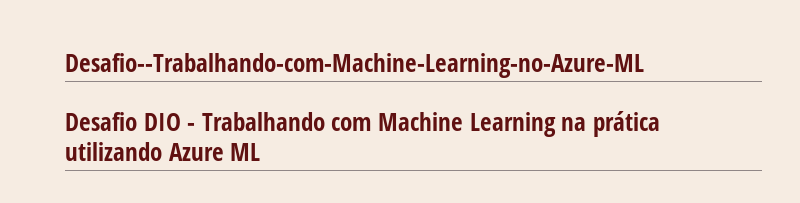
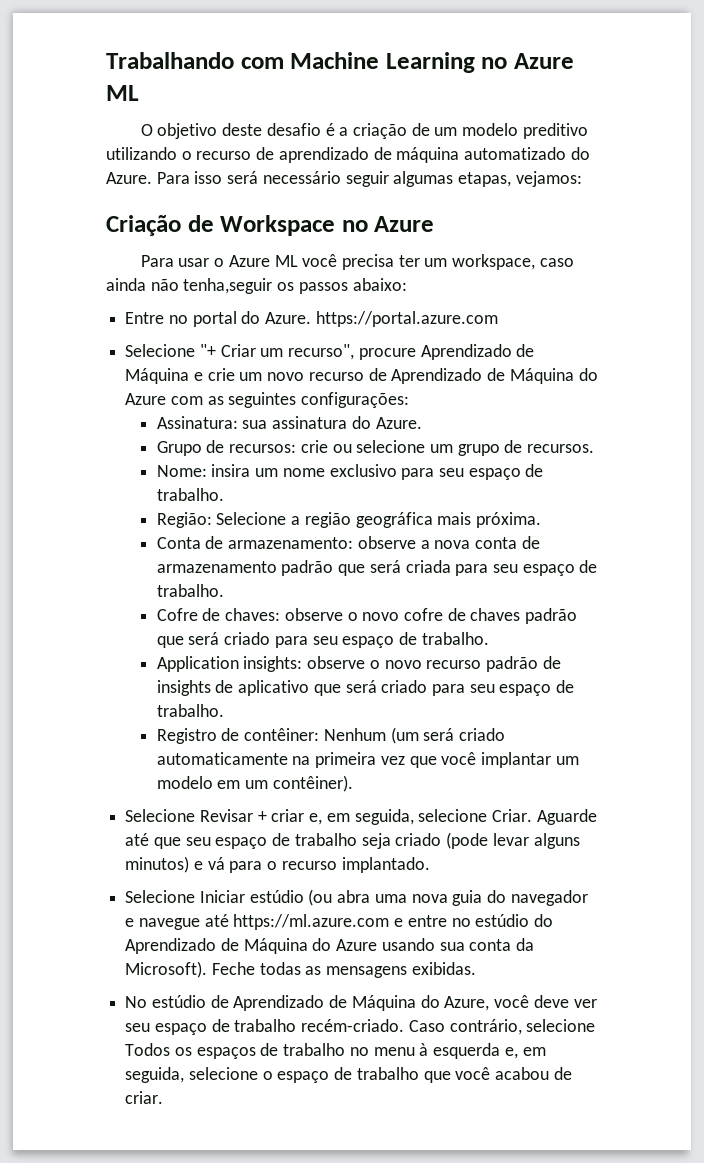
[65,53,644,78] [65,112,196,131] Desafio--Trabalhando-com-Machine-Learning-no-Azure-ML // Desafio DIO - -> (106, 60) none
[561,111,660,137] [65,142,261,161] na prática utilizando Azure ML -> [481,53,575,69] [106,85,139,101] [140,123,588,139] [106,147,590,163] [106,171,582,187] [106,215,435,236] [140,254,574,270] [106,278,407,294] [125,311,498,327] [125,344,535,360] [125,368,598,384] [125,392,410,408] [156,416,422,429] [156,440,595,456] [156,464,544,480] [156,488,224,501] [156,512,542,528] [156,536,540,549] [156,560,598,576] [156,584,224,597] [156,608,578,624] [156,632,489,648] [156,656,561,672] [156,680,575,696] [156,704,224,717] [156,727,506,744] [156,752,579,768] [156,775,353,792] [125,809,597,825] [125,832,580,849] [125,856,430,873] [125,889,588,906] [125,914,554,930] [125,938,535,954] [125,961,476,978] [125,995,597,1011] [125,1019,596,1035] [125,1043,546,1059] [125,1067,572,1083] [125,1091,164,1104] no Azure ML // O objetivo deste desafio é a criação de um modelo preditivo utilizando o recurso de aprendizado de máquina automatizado do Azure. Para isso será necessário seguir algumas etapas, vejamos: // Criação de Workspace no Azure // Para usar o Azure ML você precisa ter um workspace, caso ainda não tenha,seguir os passos abaixo: // Entre no portal do Azure. https://portal.azure.com // Selecione "+ Criar um recurso", procure Aprendizado de Máquina e crie um novo recurso de Aprendizado de Máquina do Azure com as seguintes configurações: // Assinatura: sua assinatura do Azure. // Grupo de recursos: crie ou selecione um grupo de recursos. // Nome: insira um nome exclusivo para seu espaço de trabalho. // Região: Selecione a região geográfica mais próxima. // Conta de armazenamento: observe a nova conta de armazenamento padrão que será criada para seu espaço de trabalho. // Cofre de chaves: observe o novo cofre de chaves padrão que será criado para seu espaço de trabalho. // Application insights: observe o novo recurso padrão de insights de aplicativo que será criado para seu espaço de trabalho. // Registro de contêiner: Nenhum (um será criado automaticamente na primeira vez que você implantar um modelo em um contêiner). // Selecione Revisar + criar e, em seguida, selecione Criar. Aguarde até que seu espaço de trabalho seja criado (pode levar alguns minutos) e vá para o recurso implantado. // Selecione Iniciar estúdio (ou abra uma nova guia do navegador e navegue até https://ml.azure.com e entre no estúdio do Aprendizado de Máquina do Azure usando sua conta da Microsoft). Feche todas as mensagens exibidas. // No estúdio de Aprendizado de Máquina do Azure, você deve ver seu espaço de trabalho recém-criado. Caso contrário, selecione Todos os espaços de trabalho no menu à esquerda e, em seguida, selecione o espaço de trabalho que você acabou de criar.

